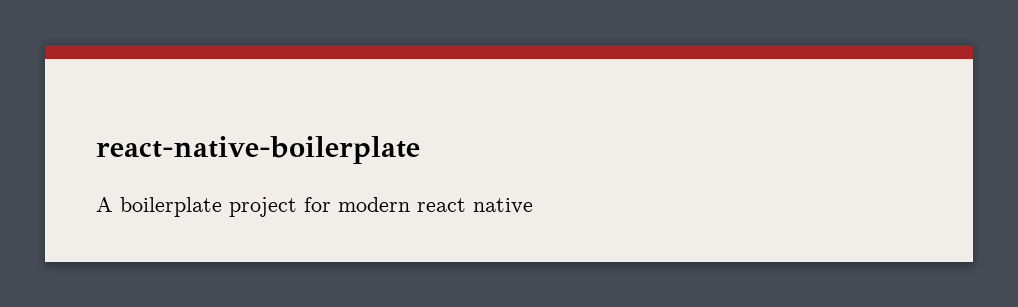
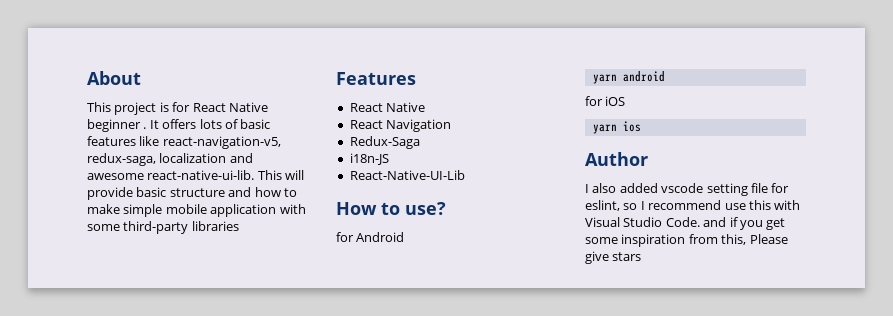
[96,136,420,164] [96,197,533,217] react-native-boilerplate // A boilerplate project for modern react native -> [87,71,141,85] [87,102,268,115] [87,119,271,132] [87,136,281,149] [87,153,253,166] [87,170,305,180] [87,187,297,200] [87,204,306,217] [87,221,239,234] [336,72,416,85] [349,102,426,112] [349,119,452,132] [349,136,420,149] [349,153,389,165] [349,170,465,180] [336,202,446,215] [336,232,405,242] [592,71,665,84] [585,96,626,106] [592,121,641,134] [585,152,648,166] [585,183,790,196] [585,200,801,211] [585,217,786,230] [585,234,788,247] [585,251,642,264] About // This project is for React Native beginner . It offers lots of basic features like react-navigation-v5, redux-saga, localization and awesome react-native-ui-lib. This will provide basic structure and how to make simple mobile application with some third-party libraries // Features // React Native // React Navigation // Redux-Saga // i18n-JS // React-Native-UI-Lib // How to use? // for Android // yarn android // for iOS // yarn ios // Author // I also added vscode setting file for eslint, so I recommend use this with Visual Studio Code. and if you get some inspiration from this, Please give stars

